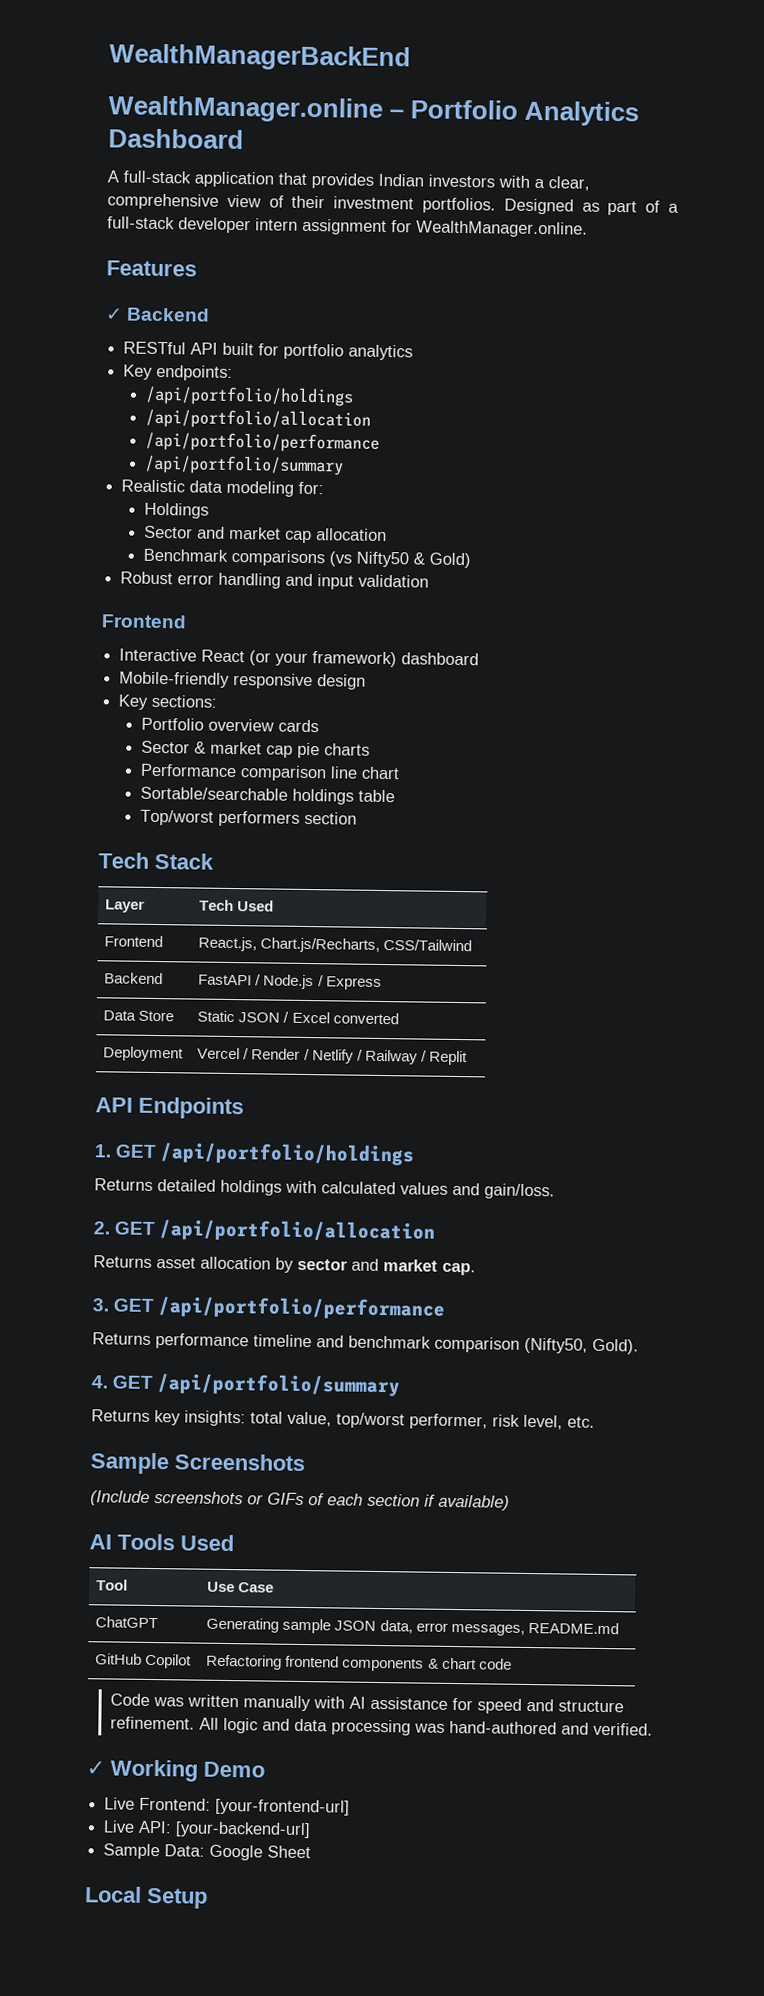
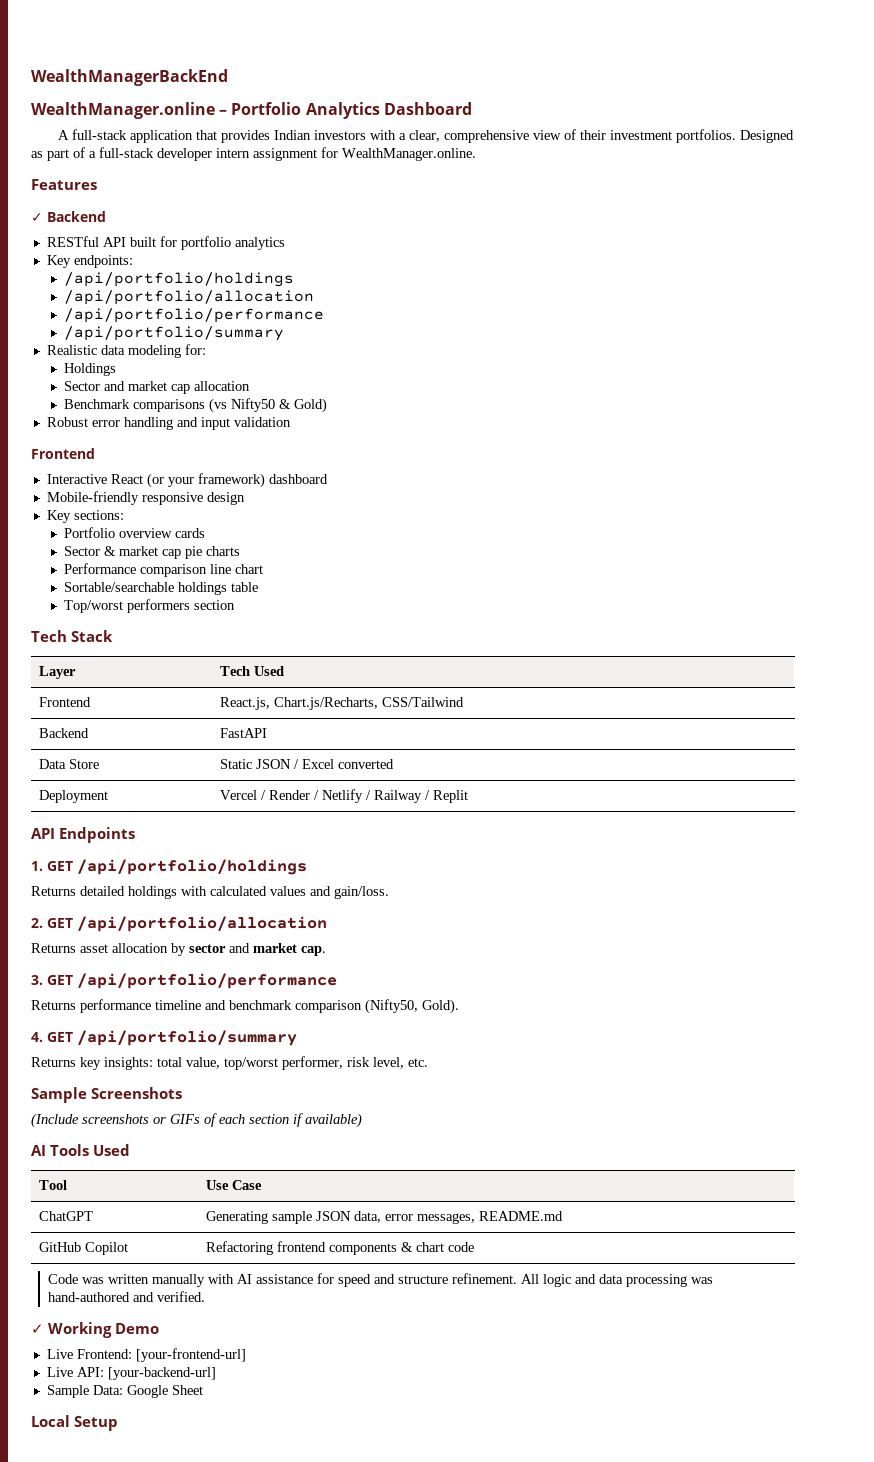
[255,974,382,990] / Node.js / Express -> (267, 733) none

